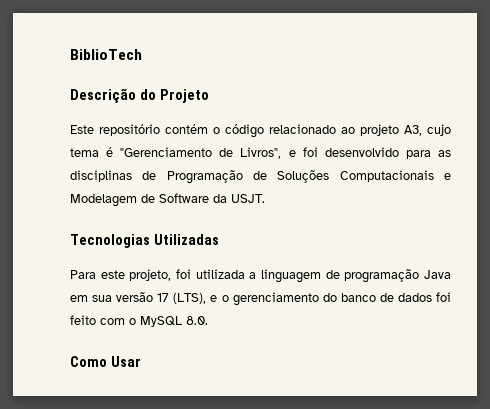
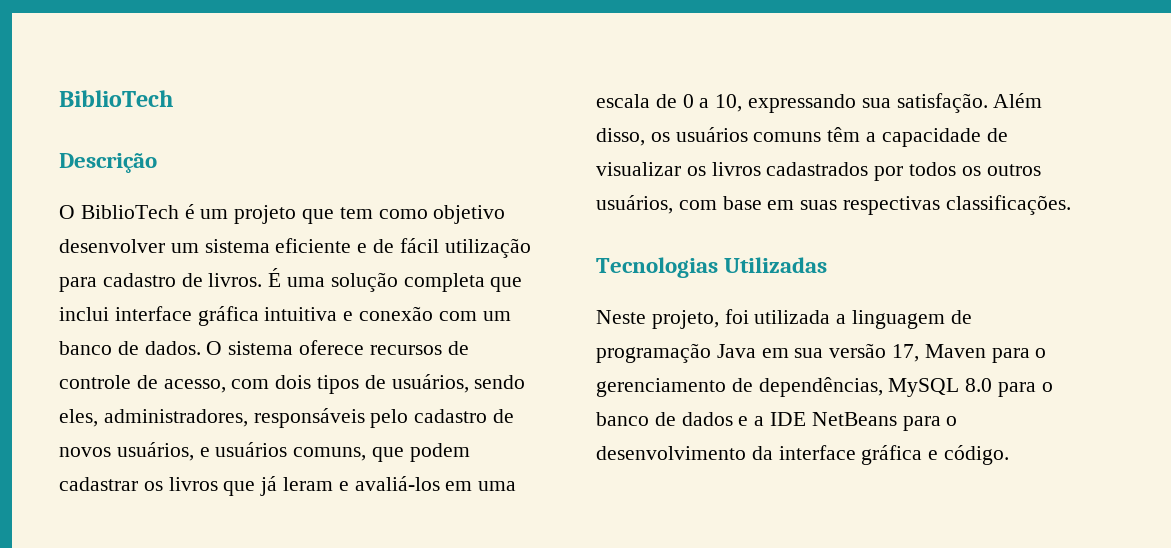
[139,89,209,103] [70,124,451,138] [70,147,451,159] [70,170,451,184] [70,193,265,207] do Projeto // Este repositório contém o código relacionado ao projeto A3, cujo tema é "Gerenciamento de Livros", e foi desenvolvido para as disciplinas de Programação de Soluções Computacionais e Modelagem de Software da USJT. -> [59,204,506,224] [59,238,531,258] [59,268,523,292] [59,306,511,326] [59,340,469,355] [59,374,526,394] [59,408,515,428] [59,442,470,462] [59,476,517,496] [596,93,1043,113] [596,127,1008,147] [596,162,1041,181] [596,195,1071,215] // O BiblioTech é um projeto que tem como objetivo desenvolver um sistema eficiente e de fácil utilização para cadastro de livros. É uma solução completa que inclui interface gráfica intuitiva e conexão com um banco de dados. O sistema oferece recursos de controle de acesso, com dois tipos de usuários, sendo eles, administradores, responsáveis pelo cadastro de novos usuários, e usuários comuns, que podem cadastrar os livros que já leram e avaliá-los em uma escala de 0 a 10, expressando sua satisfação. Além disso, os usuários comuns têm a capacidade de visualizar os livros cadastrados por todos os outros usuários, com base em suas respectivas classificações.
[70,270,125,279] Para este -> [596,310,646,324] Neste
[157,292,451,306] [70,315,208,327] [70,356,141,367] 17 (LTS), e o gerenciamento do banco de dados foi feito com o MySQL 8.0. // Como Usar -> [892,344,1047,363] [596,377,1053,397] [596,412,958,431] [596,445,1010,465] 17, Maven para o gerenciamento de dependências, MySQL 8.0 para o banco de dados e a IDE NetBeans para o desenvolvimento da interface gráfica e código.

